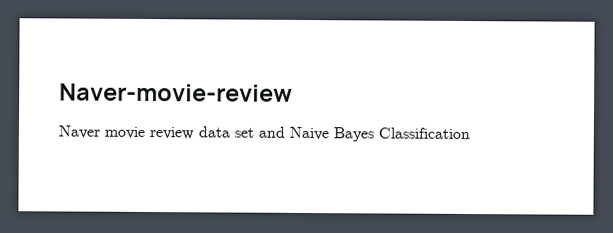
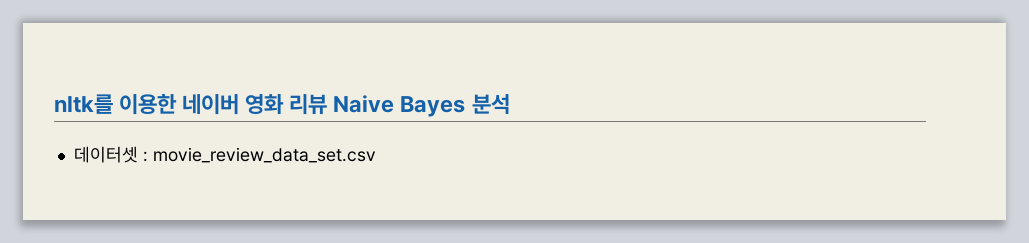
[59,83,293,102] [58,125,470,142] Naver-movie-review // Naver movie review data set and Naive Bayes Classification -> [54,94,510,117] [73,146,376,163] nltk를 이용한 네이버 영화 리뷰 Naive Bayes 분석 // 데이터셋 : movie_review_data_set.csv

